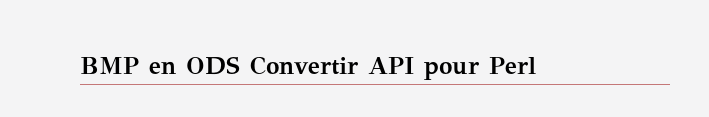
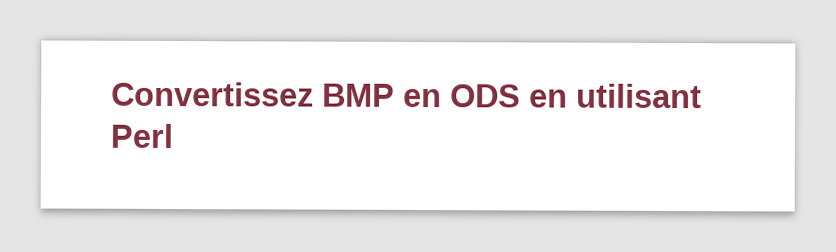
(80, 65) none -> [111,81,314,107] Convertissez
[250,56,480,80] Convertir API pour -> [529,83,702,109] en utilisant

